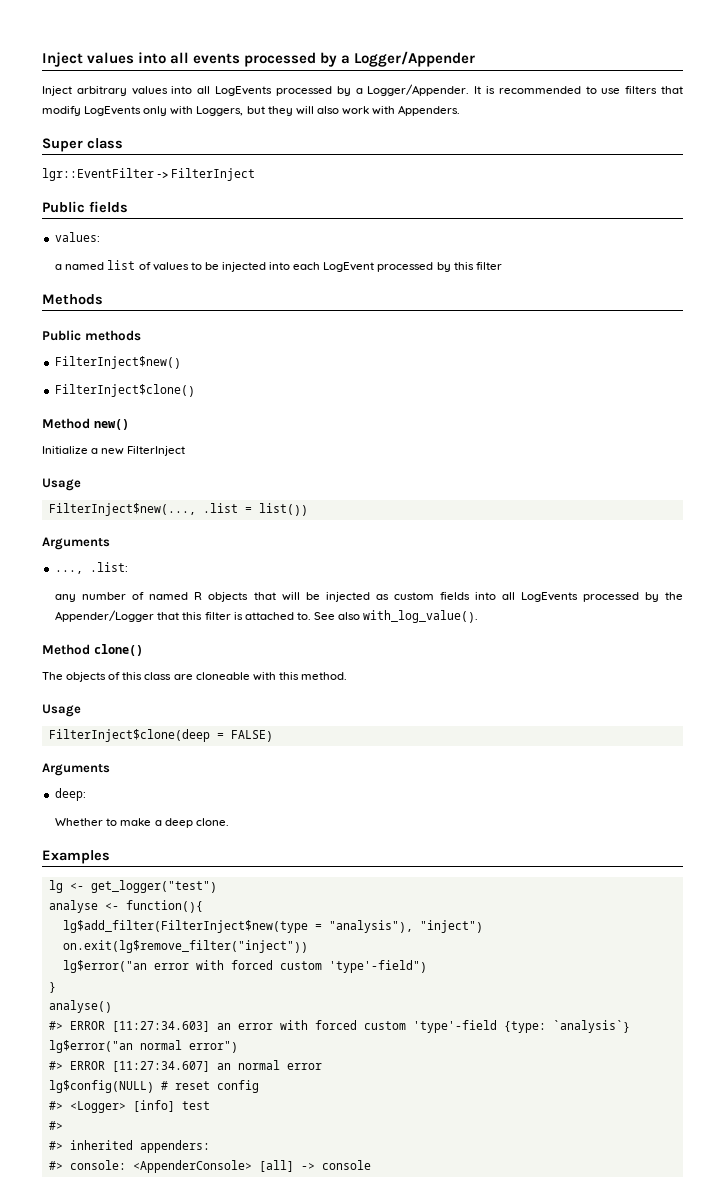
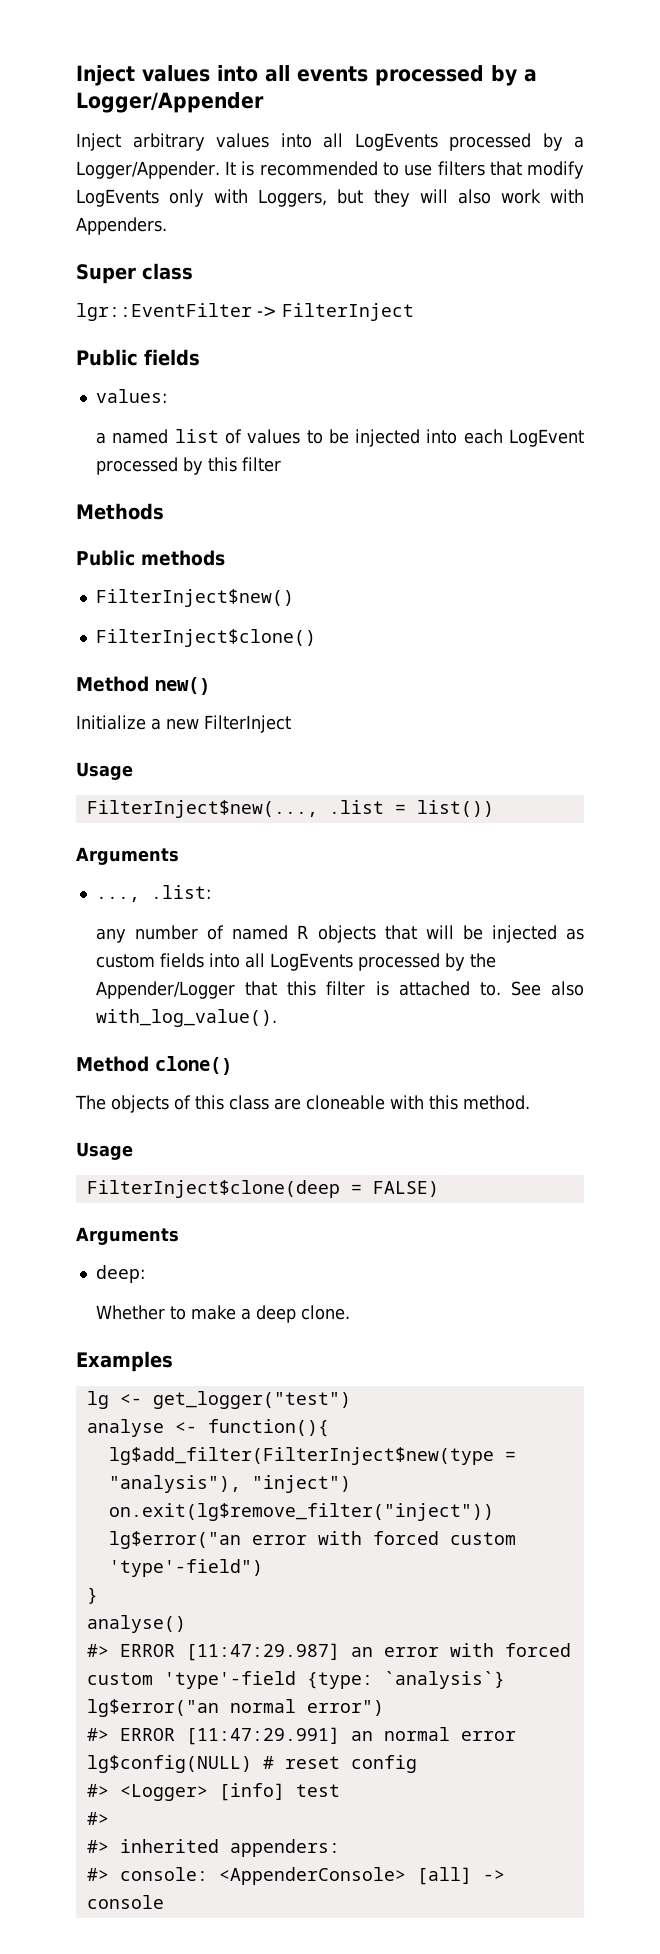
[111,1021,210,1032] [11:27:34.603] -> [185,1643,340,1661] [11:47:29.987]
[111,1061,210,1072] [11:27:34.607] -> [185,1727,340,1745] [11:47:29.991]

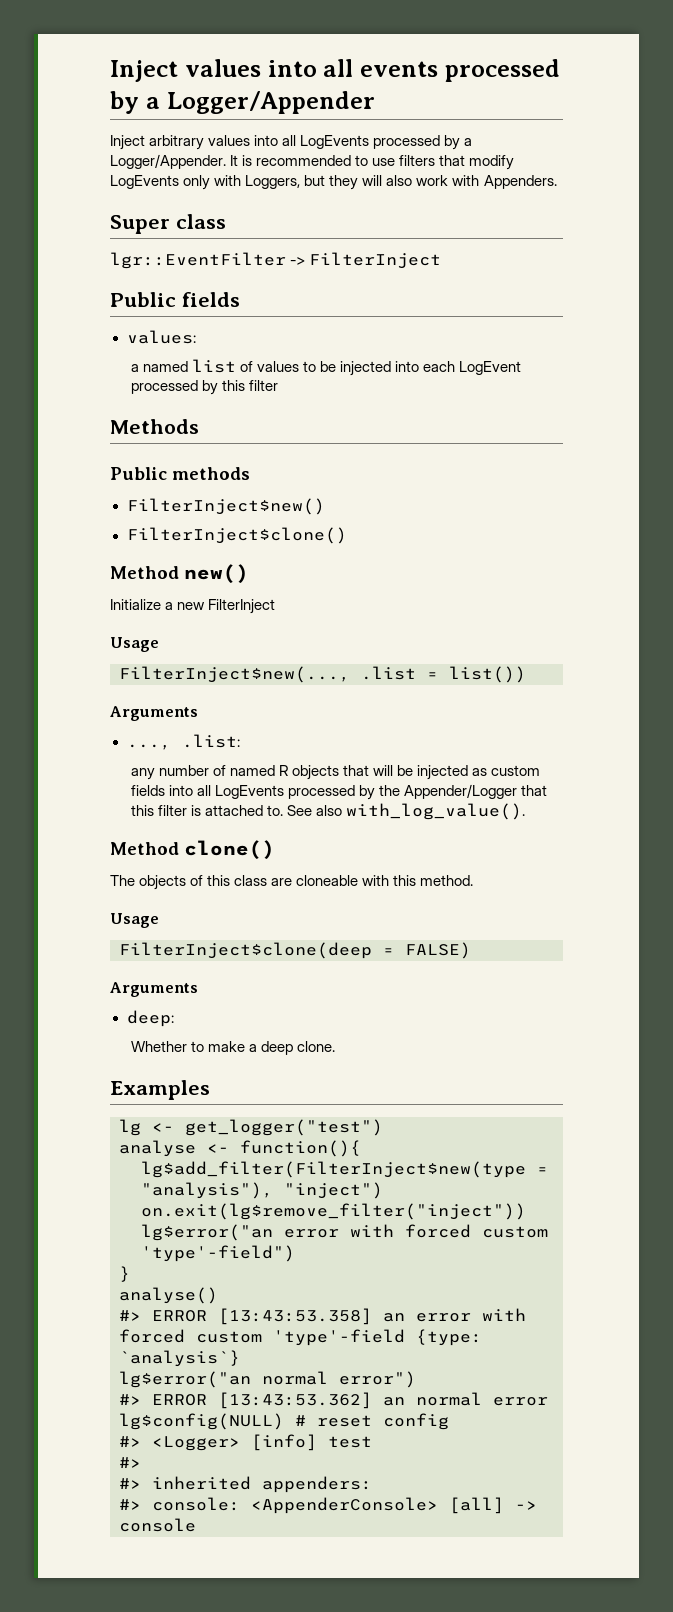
[185,1643,340,1661] [11:47:29.987] -> [218,1308,372,1325] [13:43:53.358]
[185,1727,340,1745] [11:47:29.991] -> [218,1392,372,1409] [13:43:53.362]

